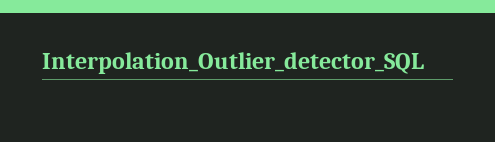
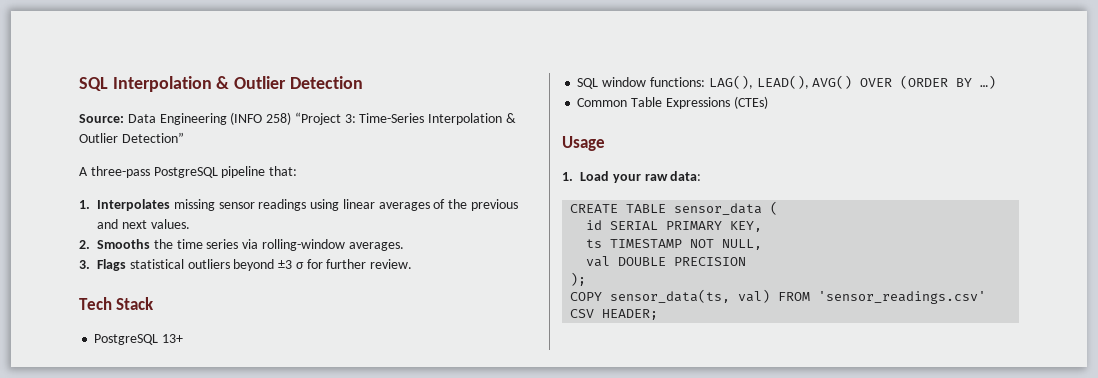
[42,52,424,74] Interpolation_Outlier_detector_SQL -> [79,76,363,92] [79,112,517,125] [79,132,184,143] [79,166,298,178] [79,199,519,211] [97,219,190,229] [79,239,404,251] [79,259,413,271] [79,297,155,310] [94,334,184,345] [577,75,997,89] [577,96,768,109] [562,136,605,151] [562,171,702,183] [570,201,779,215] [586,220,763,232] [586,239,763,250] [586,256,747,267] [570,272,587,286] [570,289,987,304] [570,309,659,320] SQL Interpolation & Outlier Detection // Source: Data Engineering (INFO 258) “Project 3: Time-Series Interpolation & Outlier Detection” // A three-pass PostgreSQL pipeline that: // 1. Interpolates missing sensor readings using linear averages of the previous and next values. // 2. Smooths the time series via rolling-window averages. // 3. Flags statistical outliers beyond ±3 σ for further review. // Tech Stack // PostgreSQL 13+ // SQL window functions: LAG(), LEAD(), AVG() OVER (ORDER BY …) // Common Table Expressions (CTEs) // Usage // 1. Load your raw data: // CREATE TABLE sensor_data ( // id SERIAL PRIMARY KEY, // ts TIMESTAMP NOT NULL, // val DOUBLE PRECISION // ); // COPY sensor_data(ts, val) FROM 'sensor_readings.csv' CSV HEADER;

